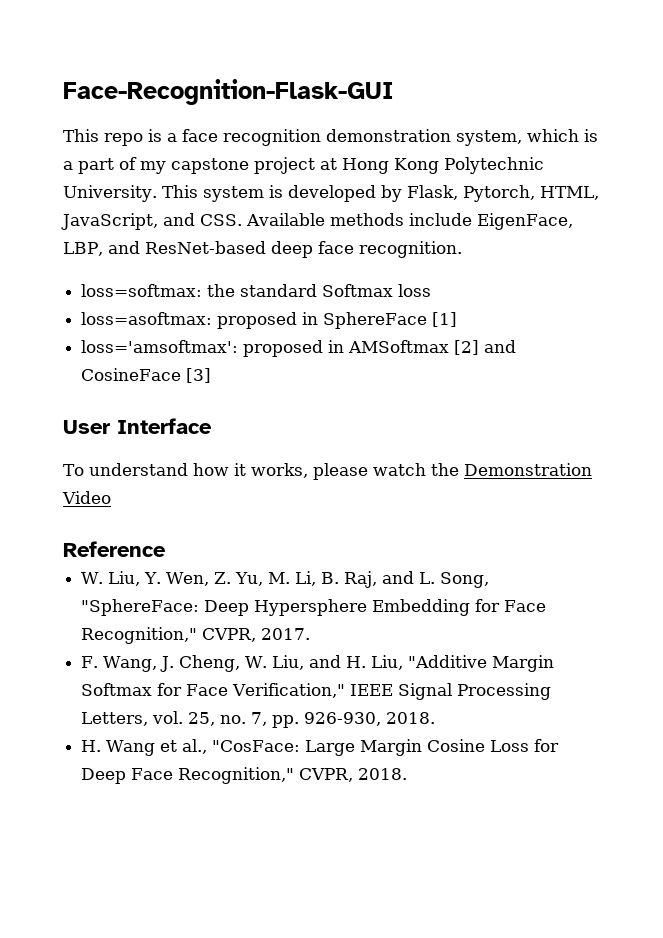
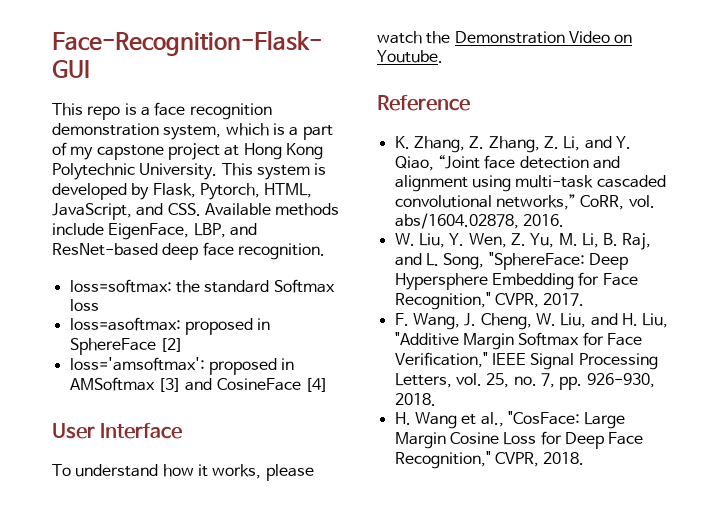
[432,312,458,327] [1] -> [159,338,183,352] [2]
[454,340,480,355] [2] -> [157,378,181,392] [3]
[186,368,212,383] [3] -> [304,378,328,392] [4]
(111, 497) none -> [614,34,633,43] [377,50,443,63] on Youtube.
(166, 549) none -> [394,136,631,153] [394,155,620,171] [394,175,666,192] [394,194,655,210] [394,213,564,229] // K. Zhang, Z. Zhang, Z. Li, and Y. Qiao, “Joint face detection and alignment using multi-task cascaded convolutional networks,” CoRR, vol. abs/1604.02878, 2016.

